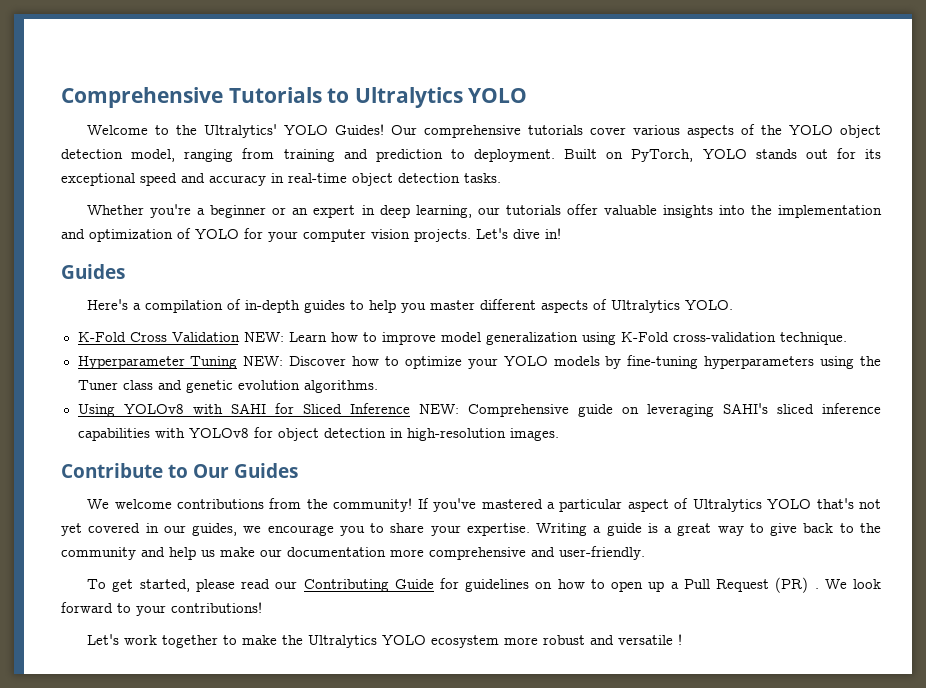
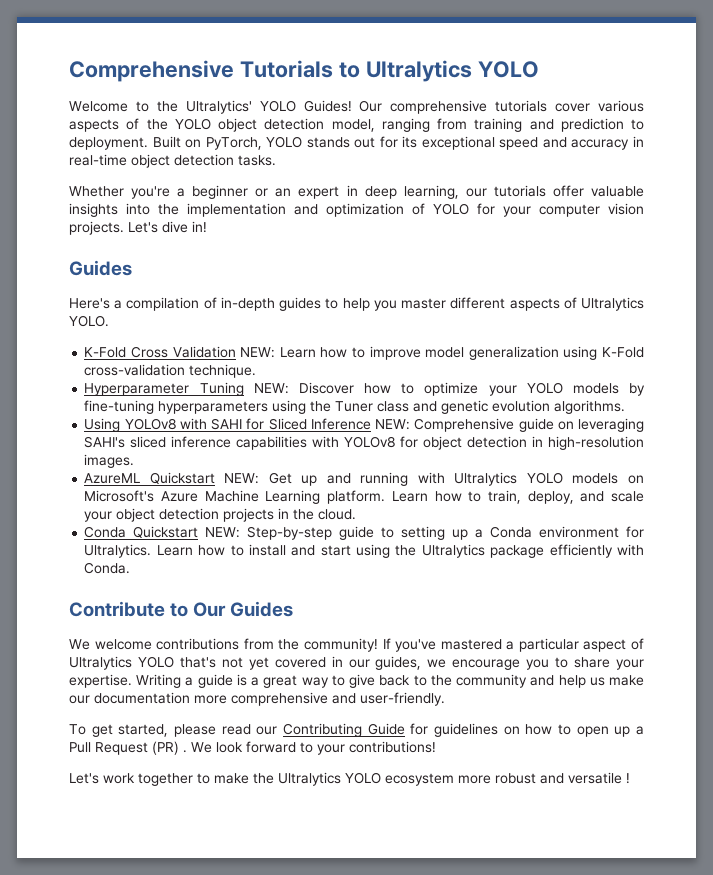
(559, 434) none -> [84,472,644,486] [84,490,644,504] [84,508,357,522] [84,526,644,540] [84,544,644,558] [84,562,131,574] // AzureML Quickstart NEW: Get up and running with Ultralytics YOLO models on Microsoft's Azure Machine Learning platform. Learn how to train, deploy, and scale your object detection projects in the cloud. // Conda Quickstart NEW: Step-by-step guide to setting up a Conda environment for Ultralytics. Learn how to install and start using the Ultralytics package efficiently with Conda.

